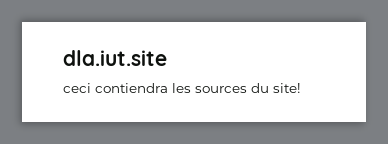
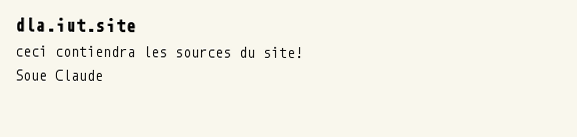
(301, 88) none -> [14,69,103,81] // Soue Claude

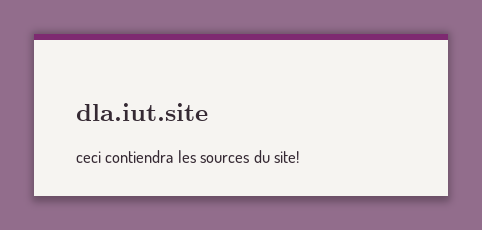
[14,69,103,81] // Soue Claude -> (300, 157) none

